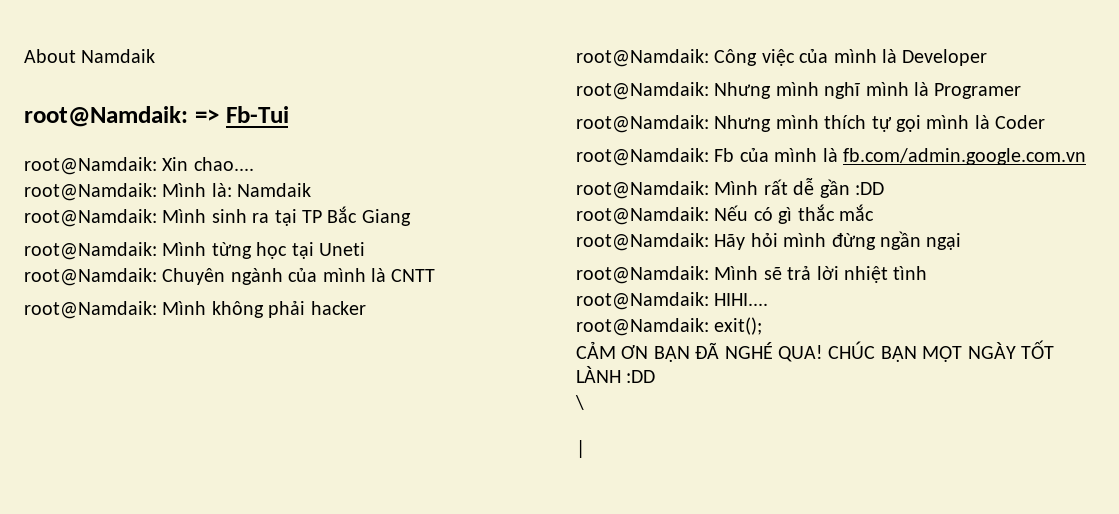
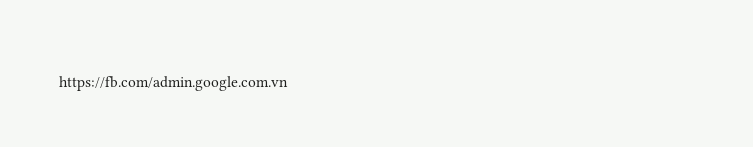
[24,49,156,63] [24,106,289,127] [24,157,254,175] [24,183,312,201] [24,206,411,227] [24,242,365,260] [24,268,436,286] [24,301,366,319] [576,49,988,67] [576,82,1022,100] [576,115,1046,133] [576,148,1086,166] [576,178,884,199] [576,204,874,225] [576,231,962,251] [576,266,928,284] [576,292,769,310] [576,317,763,336] [576,340,1054,362] [576,366,656,383] [575,395,584,410] [576,440,585,458] About Namdaik // root@Namdaik: => Fb-Tui // root@Namdaik: Xin chao.... // root@Namdaik: Mình là: Namdaik // root@Namdaik: Mình sinh ra tại TP Bắc Giang // root@Namdaik: Mình từng học tại Uneti // root@Namdaik: Chuyên ngành của mình là CNTT // root@Namdaik: Mình không phải hacker // root@Namdaik: Công việc của mình là Developer // root@Namdaik: Nhưng mình nghĩ mình là Programer // root@Namdaik: Nhưng mình thích tự gọi mình là Coder // root@Namdaik: Fb của mình là fb.com/admin.google.com.vn // root@Namdaik: Mình rất dễ gần :DD // root@Namdaik: Nếu có gì thắc mắc // root@Namdaik: Hãy hỏi mình đừng ngần ngại // root@Namdaik: Mình sẽ trả lời nhiệt tình // root@Namdaik: HIHI.... // root@Namdaik: exit(); // CẢM ƠN BẠN ĐÃ NGHÉ QUA! CHÚC BẠN MỘT NGÀY TỐT LÀNH :DD // \ // | -> [59,76,288,91] https://fb.com/admin.google.com.vn

